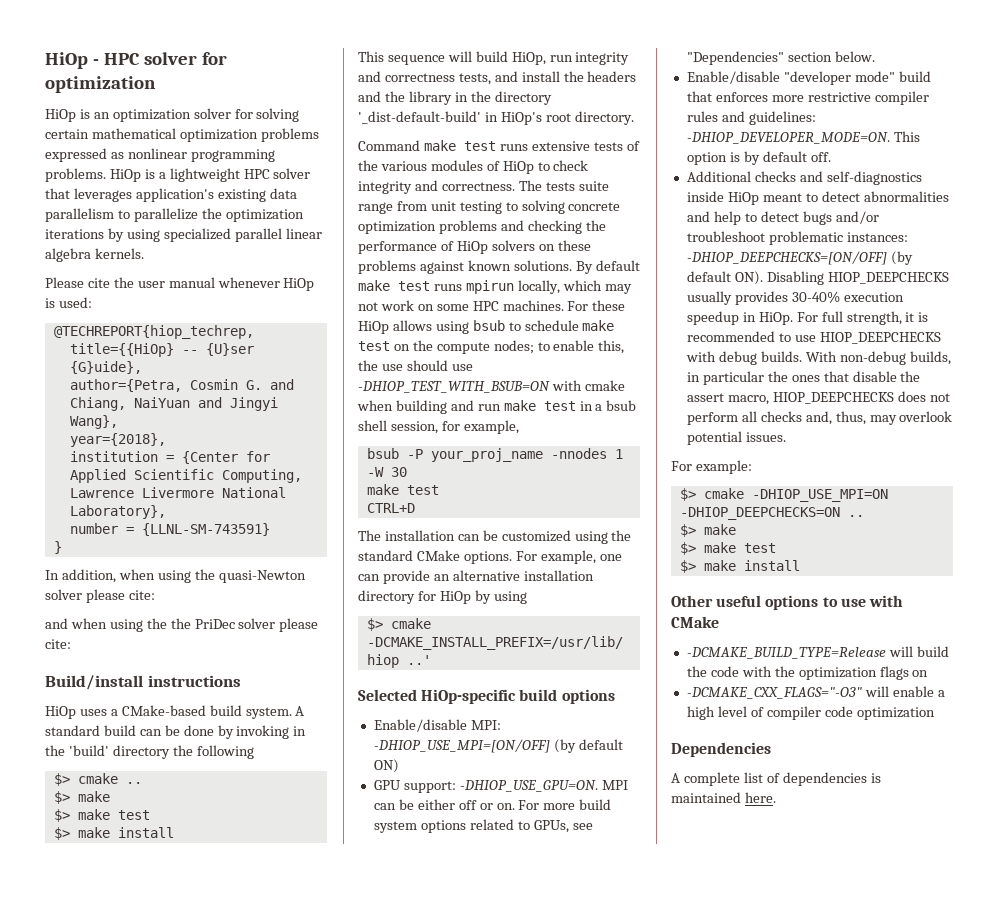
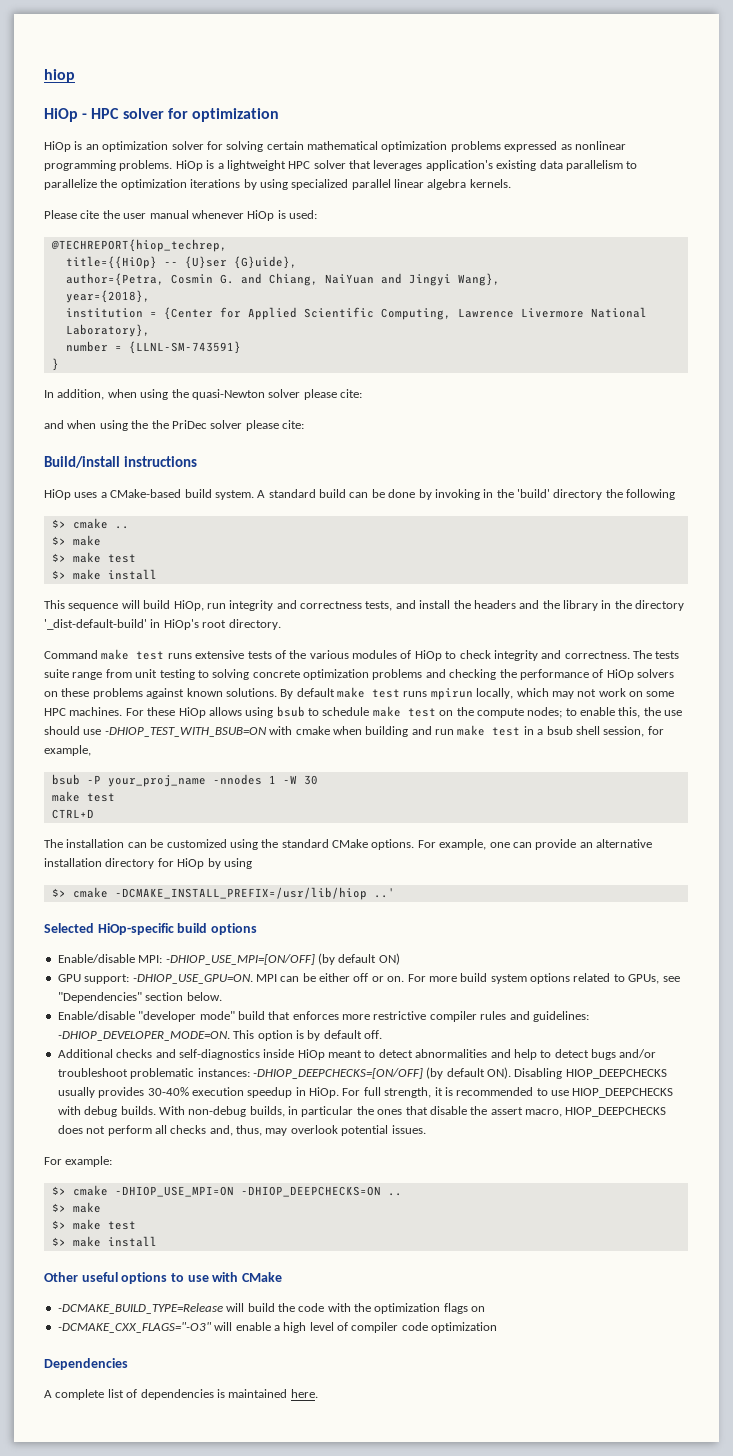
(45, 60) none -> [44,69,75,83] hiop //

